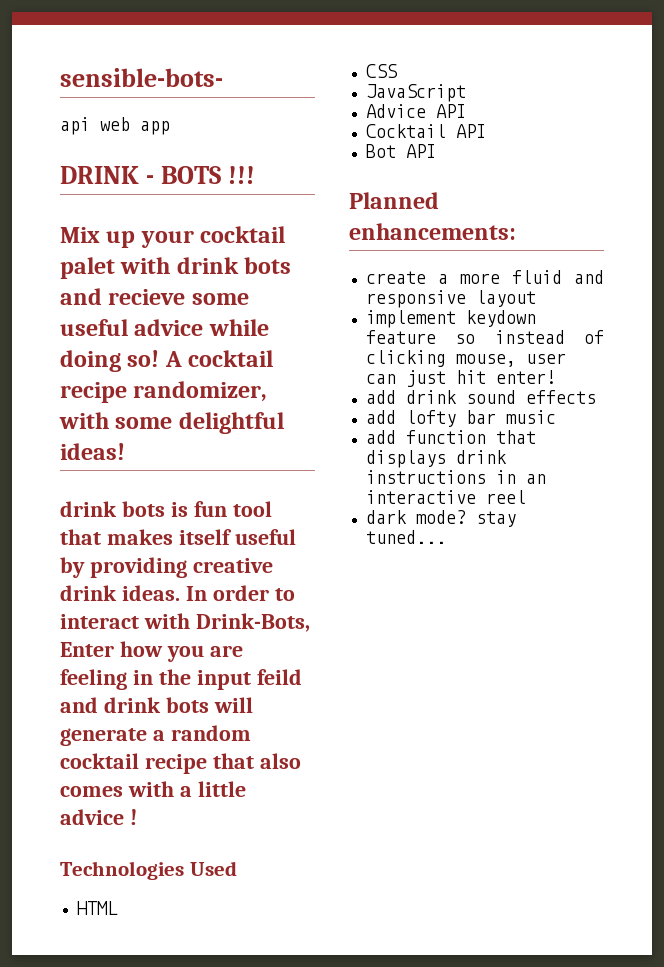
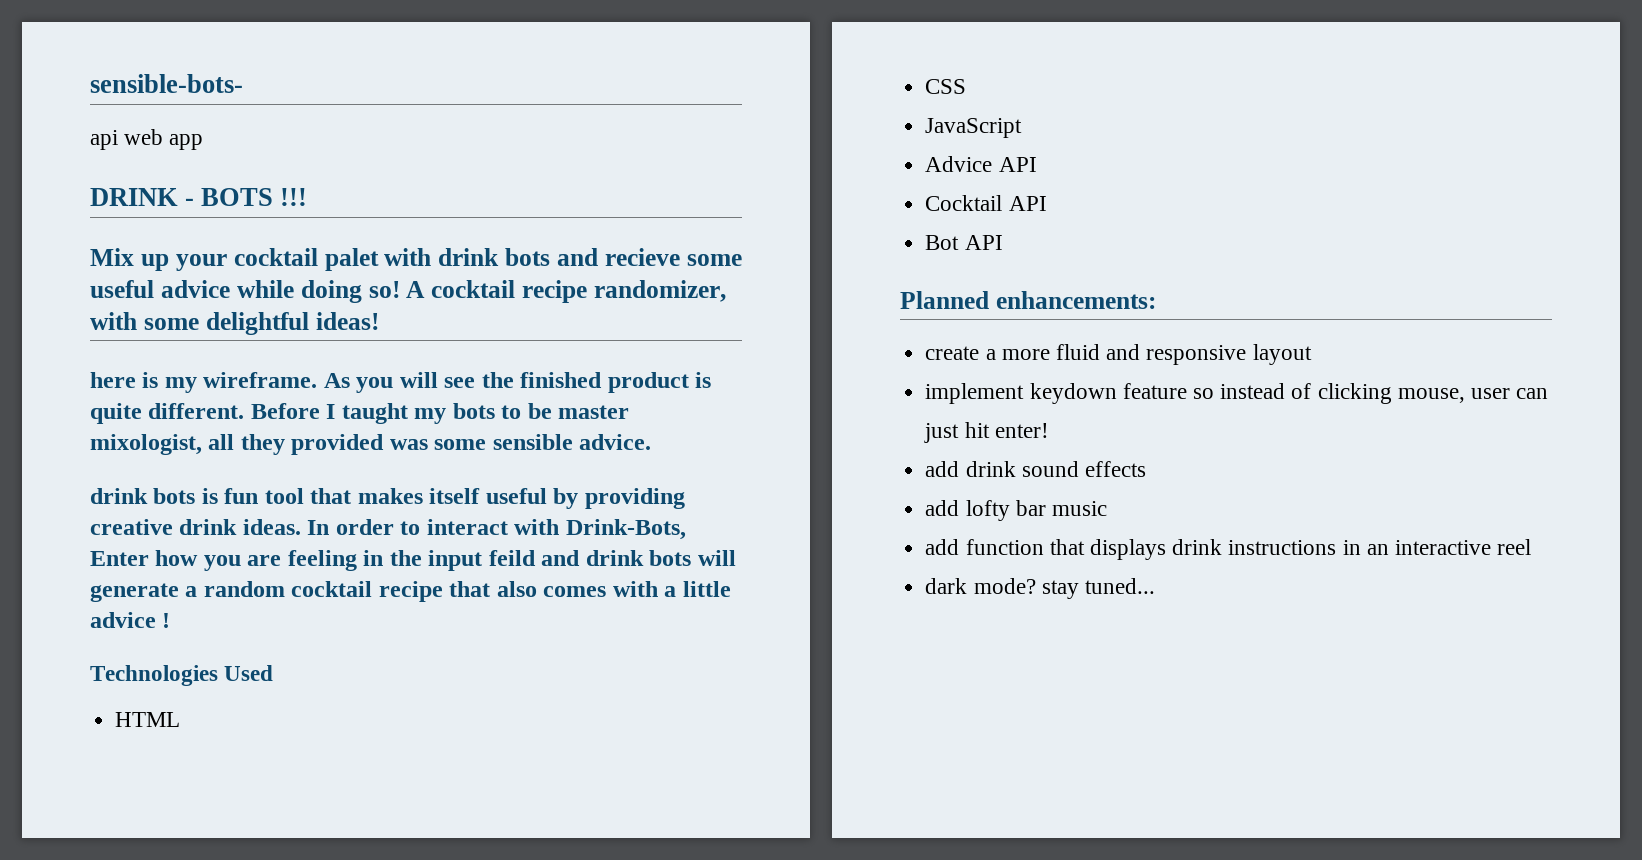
(125, 451) none -> [90,372,712,393] [90,403,630,424] [90,434,652,455] // here is my wireframe. As you will see the finished product is quite different. Before I taught my bots to be master mixologist, all they provided was some sensible advice.

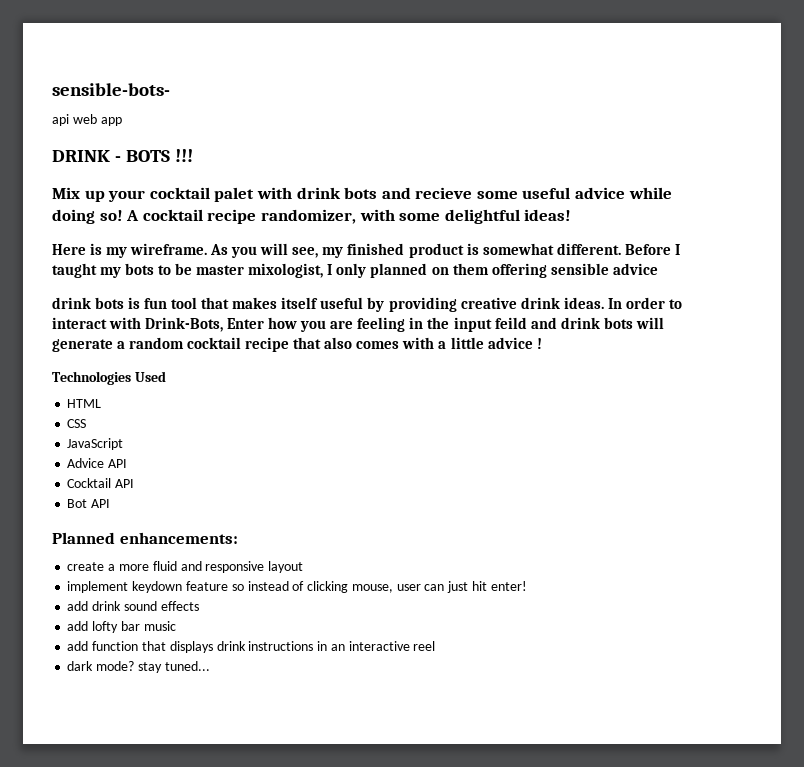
[90,372,136,388] here -> [52,244,86,255] Here
[444,372,514,388] see the -> [292,247,344,258] see, my
[90,403,142,424] quite -> [482,243,554,255] somewhat
[208,434,652,455] all they provided was some sensible advice. -> [327,263,658,278] I only planned on them offering sensible advice

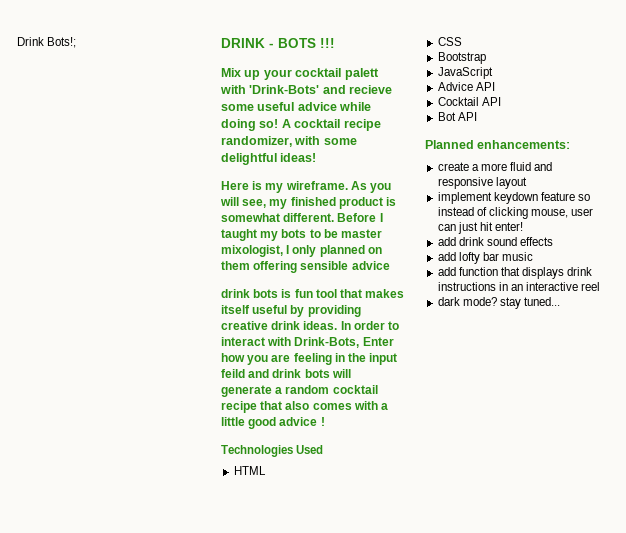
[52,83,170,96] [52,114,122,126] sensible-bots- // api web app -> [17,37,77,48] Drink Bots!;
[214,187,378,202] palet with drink bots -> [344,68,379,80] [220,85,320,94] palett with 'Drink-Bots'
(484, 343) none -> [248,417,277,429] good
(87, 423) none -> [437,52,486,64] // Bootstrap

